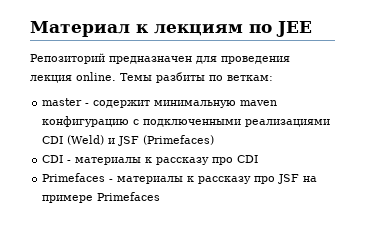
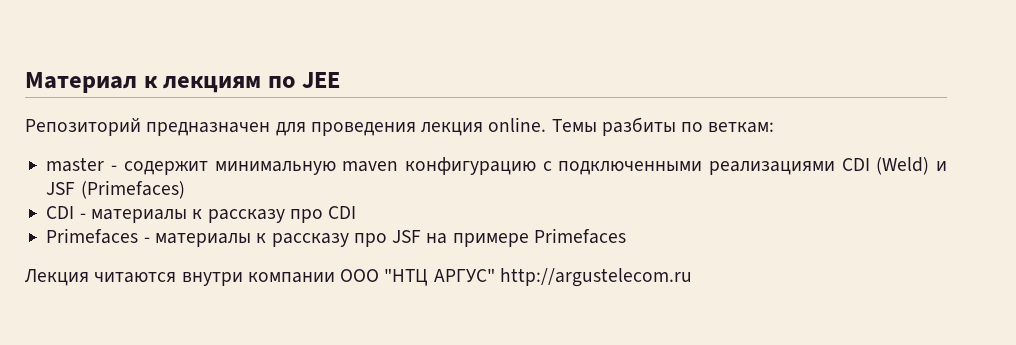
(161, 196) none -> [25,268,692,287] // Лекция читаются внутри компании ООО "НТЦ АРГУС" http://argustelecom.ru

